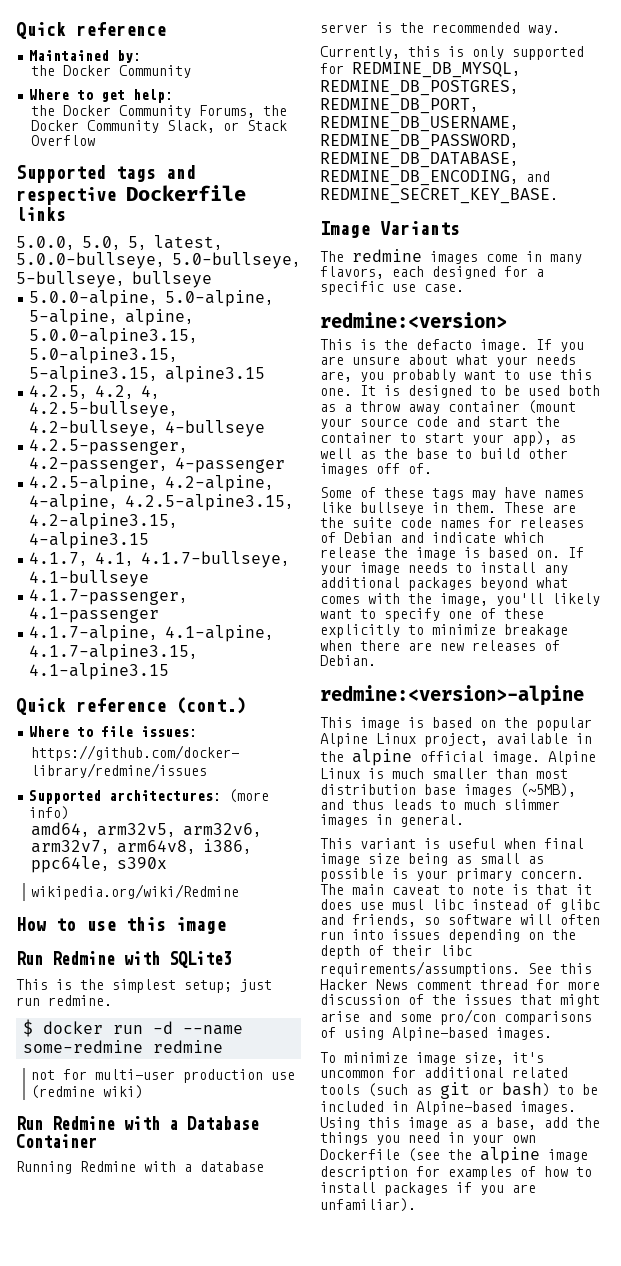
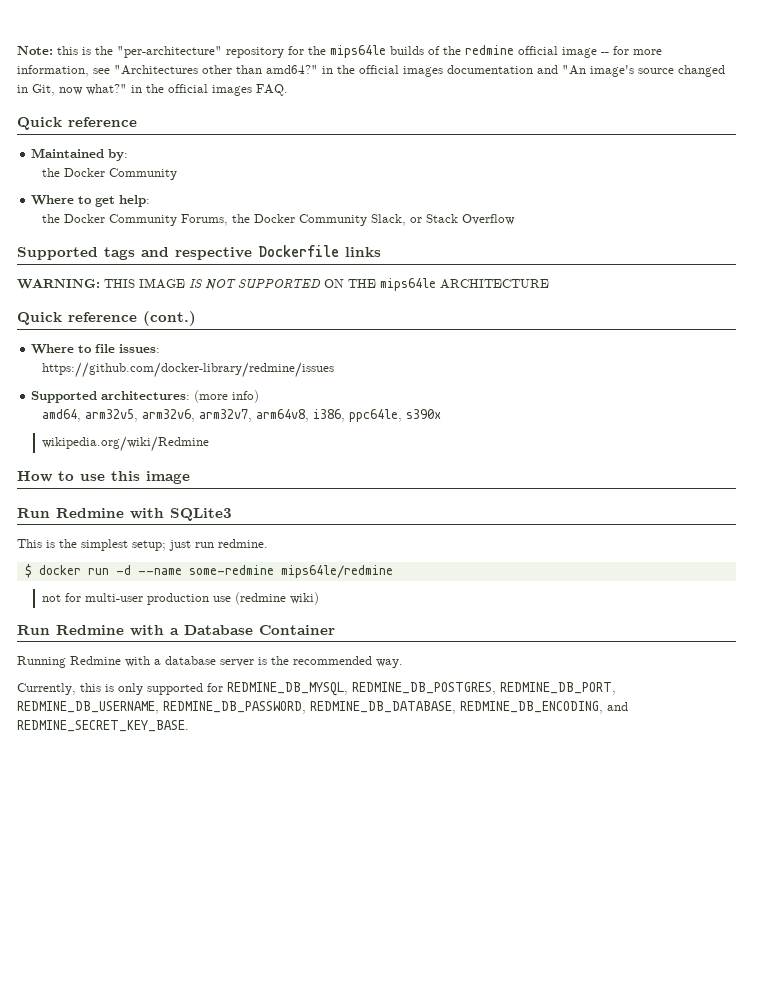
(16, 30) none -> [17,45,662,58] [17,65,725,77] [17,84,288,96] Note: this is the "per-architecture" repository for the mips64le builds of the redmine official image -- for more information, see "Architectures other than amd64?" in the official images documentation and "An image's source changed in Git, now what?" in the official images FAQ. //
[16,235,222,250] [16,252,300,269] [16,271,212,288] [29,290,274,307] [29,309,194,326] [29,328,198,345] [29,347,178,364] [29,366,266,383] [29,385,160,399] [29,401,178,418] [29,420,266,437] [29,439,188,455] [29,457,286,473] [29,475,274,492] [29,494,294,511] [29,513,178,530] [29,532,150,549] [29,551,290,568] [29,570,150,587] [29,589,188,605] [29,607,160,623] [29,625,274,642] [29,644,198,661] [29,663,170,680] 5.0.0, 5.0, 5, latest, 5.0.0-bullseye, 5.0-bullseye, 5-bullseye, bullseye // 5.0.0-alpine, 5.0-alpine, 5-alpine, alpine, 5.0.0-alpine3.15, 5.0-alpine3.15, 5-alpine3.15, alpine3.15 // 4.2.5, 4.2, 4, 4.2.5-bullseye, 4.2-bullseye, 4-bullseye // 4.2.5-passenger, 4.2-passenger, 4-passenger // 4.2.5-alpine, 4.2-alpine, 4-alpine, 4.2.5-alpine3.15, 4.2-alpine3.15, 4-alpine3.15 // 4.1.7, 4.1, 4.1.7-bullseye, 4.1-bullseye // 4.1.7-passenger, 4.1-passenger // 4.1.7-alpine, 4.1-alpine, 4.1.7-alpine3.15, 4.1-alpine3.15 -> [17,278,549,291] WARNING: THIS IMAGE IS NOT SUPPORTED ON THE mips64le ARCHITECTURE
[153,1040,224,1053] redmine -> [280,565,393,578] mips64le/redmine
[320,221,460,238] [320,249,582,264] [320,266,544,279] [320,281,464,295] [320,312,507,328] [320,339,584,352] [320,354,576,367] [320,369,592,383] [320,385,600,398] [320,400,576,414] [320,416,560,429] [320,431,576,446] [320,448,568,459] [320,463,432,476] [320,487,584,500] [320,502,576,515] [320,517,584,528] [320,532,544,543] [320,547,584,560] [320,562,568,575] [320,577,568,591] [320,593,600,606] [320,608,544,622] [320,624,568,638] [320,640,560,651] [320,655,376,666] [320,685,584,706] [320,717,592,731] [320,733,592,747] [320,749,596,766] [320,768,568,779] [320,783,576,797] [320,799,560,810] [320,814,464,827] [320,838,584,849] [320,853,544,866] [320,868,584,882] [320,884,592,895] [320,899,600,912] [320,914,600,927] [320,929,576,943] [320,945,472,959] [320,961,592,977] [320,979,600,990] [320,994,600,1007] [320,1009,592,1025] [320,1027,552,1041] [320,1052,544,1065] [320,1067,568,1078] [320,1082,598,1099] [320,1101,576,1115] [320,1117,600,1130] [320,1132,536,1145] [320,1147,588,1164] [320,1166,592,1180] [320,1182,536,1196] [320,1198,416,1212] // Image Variants // The redmine images come in many flavors, each designed for a specific use case. // redmine:<version> // This is the defacto image. If you are unsure about what your needs are, you probably want to use this one. It is designed to be used both as a throw away container (mount your source code and start the container to start your app), as well as the base to build other images off of. // Some of these tags may have names like bullseye in them. These are the suite code names for releases of Debian and indicate which release the image is based on. If your image needs to install any additional packages beyond what comes with the image, you'll likely want to specify one of these explicitly to minimize breakage when there are new releases of Debian. // redmine:<version>-alpine // This image is based on the popular Alpine Linux project, available in the alpine official image. Alpine Linux is much smaller than most distribution base images (~5MB), and thus leads to much slimmer images in general. // This variant is useful when final image size being as small as possible is your primary concern. The main caveat to note is that it does use musl libc instead of glibc and friends, so software will often run into issues depending on the depth of their libc requirements/assumptions. See this Hacker News comment thread for more discussion of the issues that might arise and some pro/con comparisons of using Alpine-based images. // To minimize image size, it's uncommon for additional related tools (such as git or bash) to be included in Alpine-based images. Using this image as a base, add the things you need in your own Dockerfile (see the alpine image description for examples of how to install packages if you are unfamiliar). -> (189, 726) none

